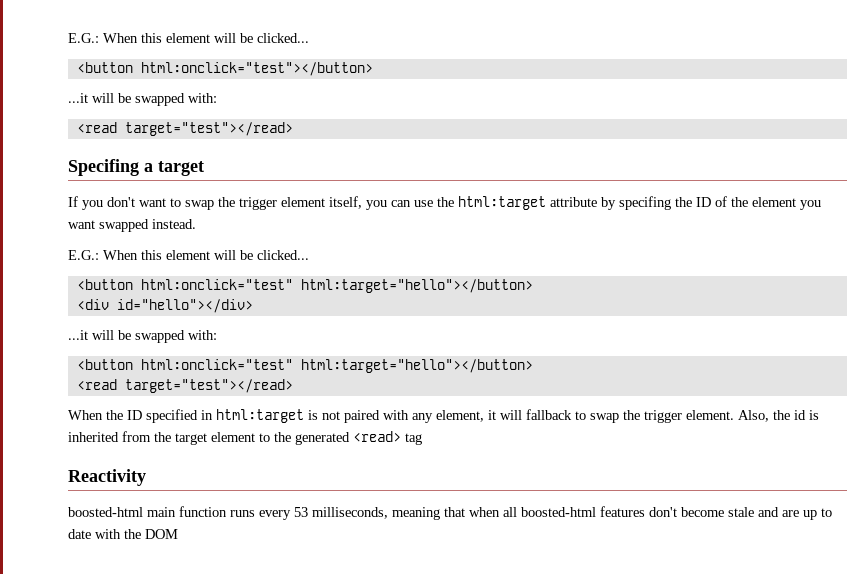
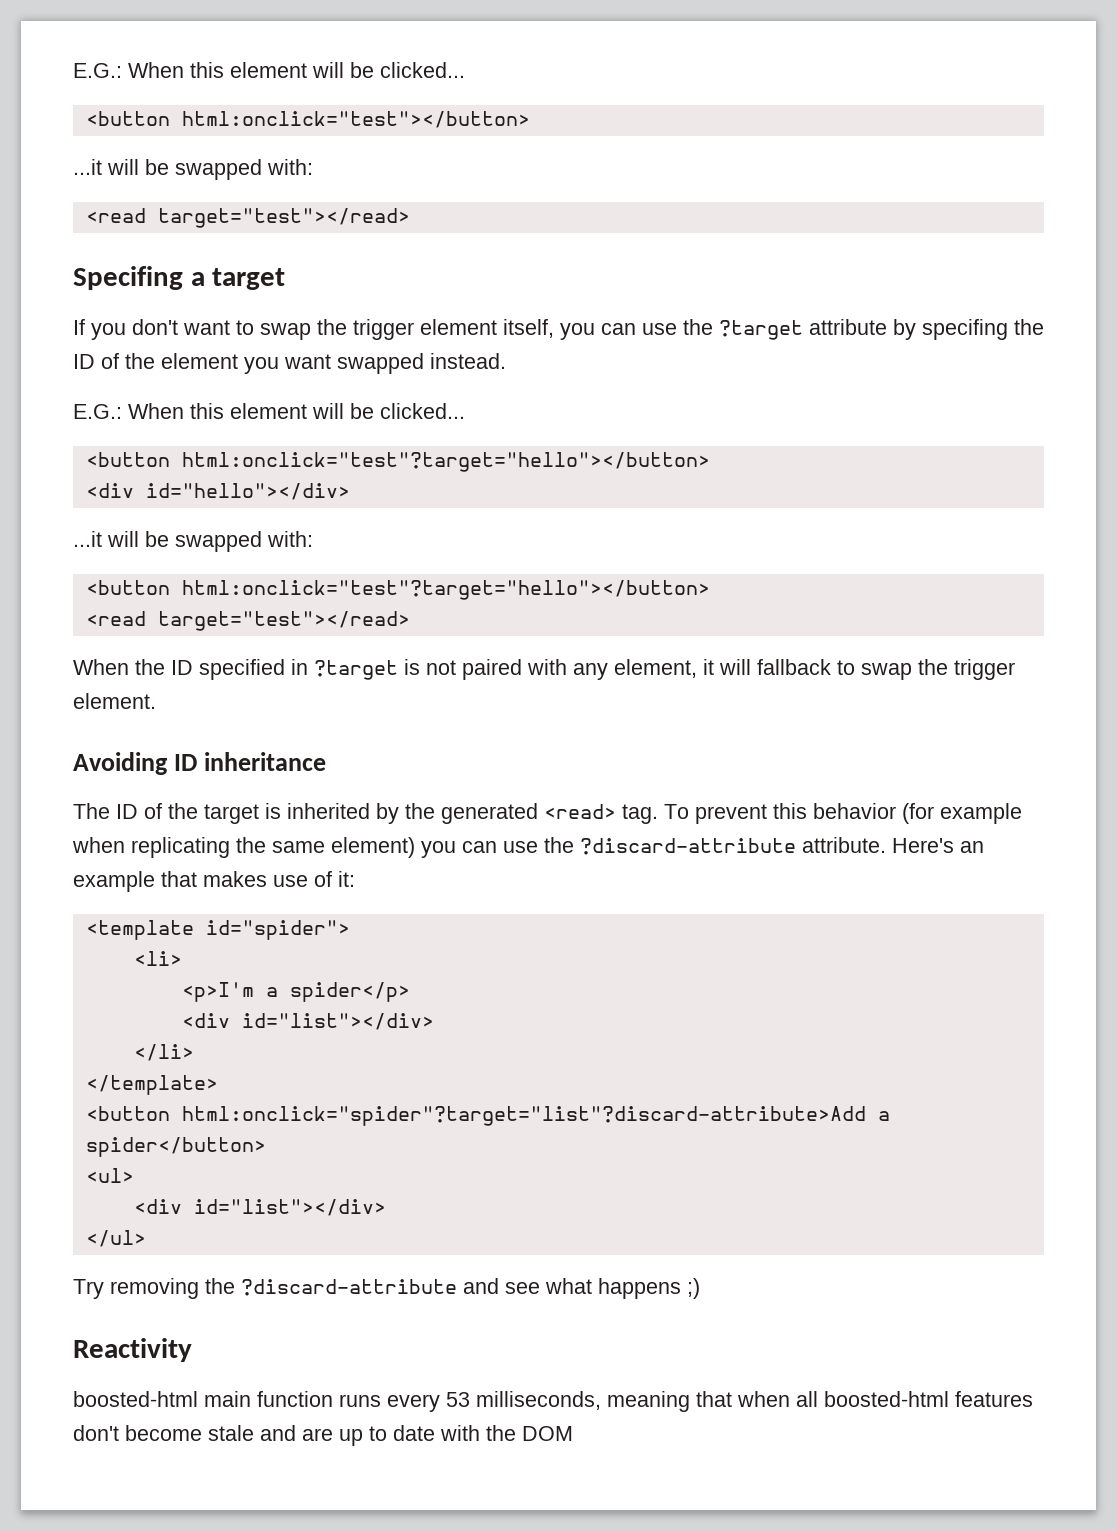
[458,196,546,210] html:target -> [719,320,803,340] ?target
[140,279,533,293] html:onclick="test" html:target="hello"></button> -> [181,452,710,472] html:onclick="test"?target="hello"></button>
[140,359,533,373] html:onclick="test" html:target="hello"></button> -> [181,580,710,600] html:onclick="test"?target="hello"></button>
[216,409,304,423] html:target -> [314,660,398,680] ?target
[738,410,819,422] [68,431,422,445] Also, the id is inherited from the target element to the generated <read> tag -> [73,752,326,775] [73,803,1022,824] [72,837,984,858] [73,871,355,892] [85,920,350,940] [133,951,182,966] [181,982,410,1002] [181,1013,434,1030] [133,1044,194,1061] [85,1075,218,1095] [85,1106,890,1126] [85,1137,266,1157] [85,1168,134,1183] [133,1199,386,1216] [85,1230,146,1247] [73,1278,700,1299] // Avoiding ID inheritance // The ID of the target is inherited by the generated <read> tag. To prevent this behavior (for example when replicating the same element) you can use the ?discard-attribute attribute. Here's an example that makes use of it: // <template id="spider"> // <li> // <p>I'm a spider</p> // <div id="list"></div> // </li> // </template> // <button html:onclick="spider"?target="list"?discard-attribute>Add a spider</button> // <ul> // <div id="list"></div> // </ul> // Try removing the ?discard-attribute and see what happens ;)

